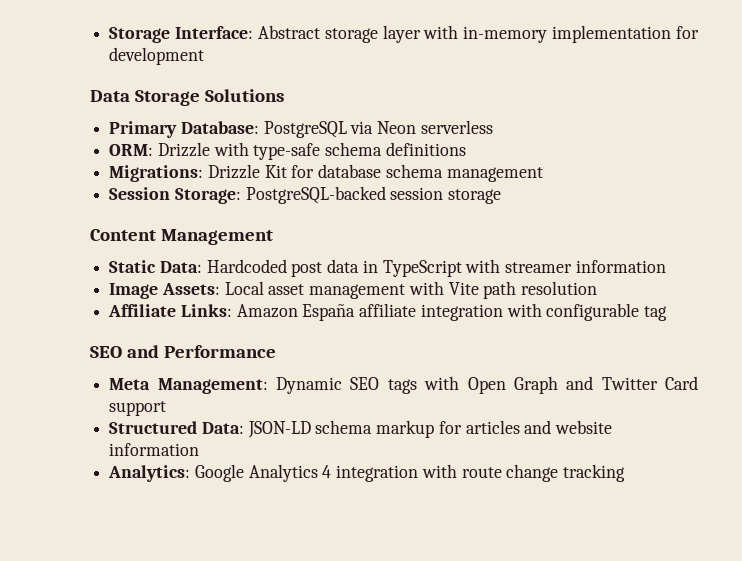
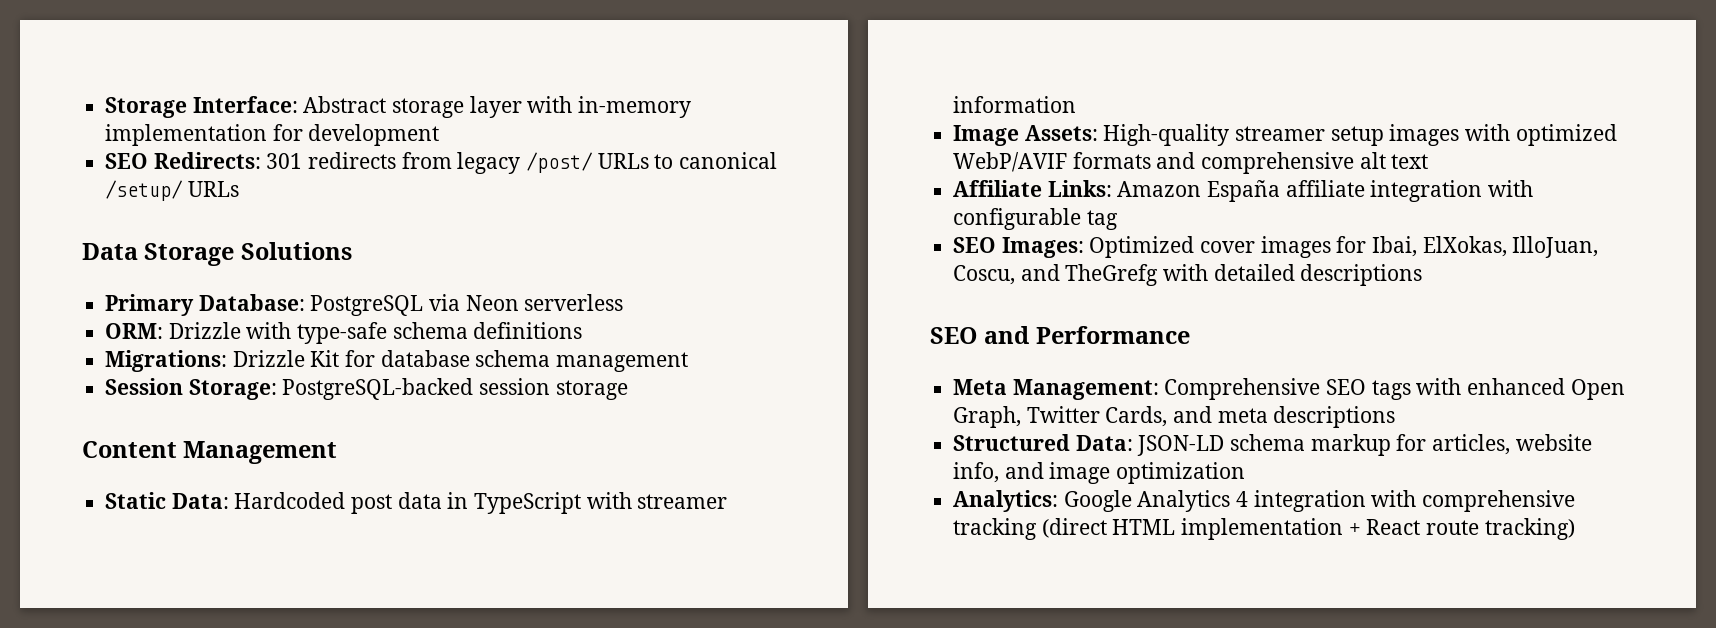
(205, 56) none -> [105,152,778,174] [105,180,239,201] // SEO Redirects: 301 redirects from legacy /post/ URLs to canonical /setup/ URLs
[224,281,598,299] Local asset management with Vite path resolution -> [1103,124,1617,146] [953,152,1429,174] High-quality streamer setup images with optimized WebP/AVIF formats and comprehensive alt text
(668, 313) none -> [953,236,1599,258] [953,264,1423,286] // SEO Images: Optimized cover images for Ibai, ElXokas, IlloJuan, Coscu, and TheGrefg with detailed descriptions
[276,377,342,394] Dynamic -> [1164,378,1321,400] Comprehensive
[467,376,698,394] [109,401,167,416] Open Graph and Twitter Card support -> [1467,378,1625,400] [953,406,1396,428] enhanced Open Graph, Twitter Cards, and meta descriptions
[465,420,613,434] [109,443,200,456] articles and website information -> [1432,434,1592,455] [953,462,1246,484] articles, website info, and image optimization
[461,464,626,482] route change tracking -> [1422,490,1576,512] [953,518,1575,540] comprehensive tracking (direct HTML implementation + React route tracking)

